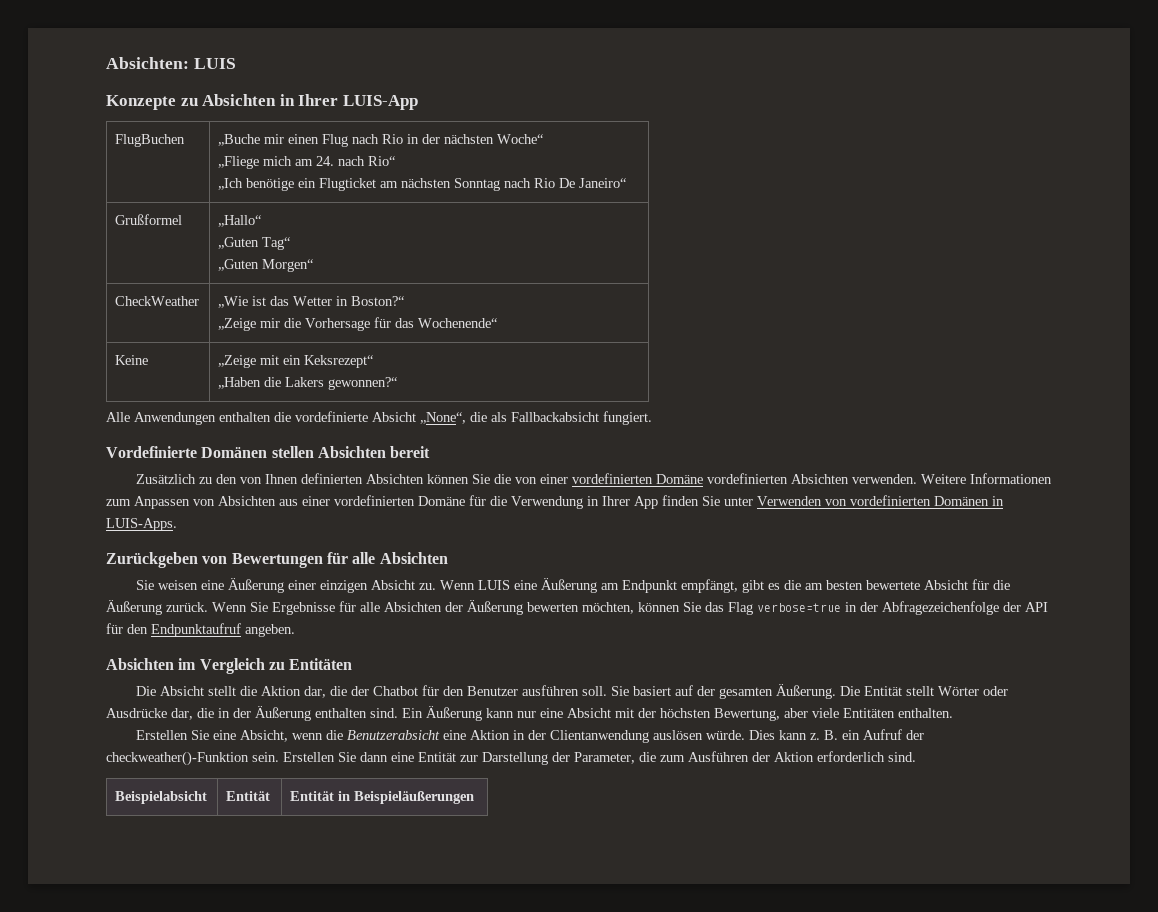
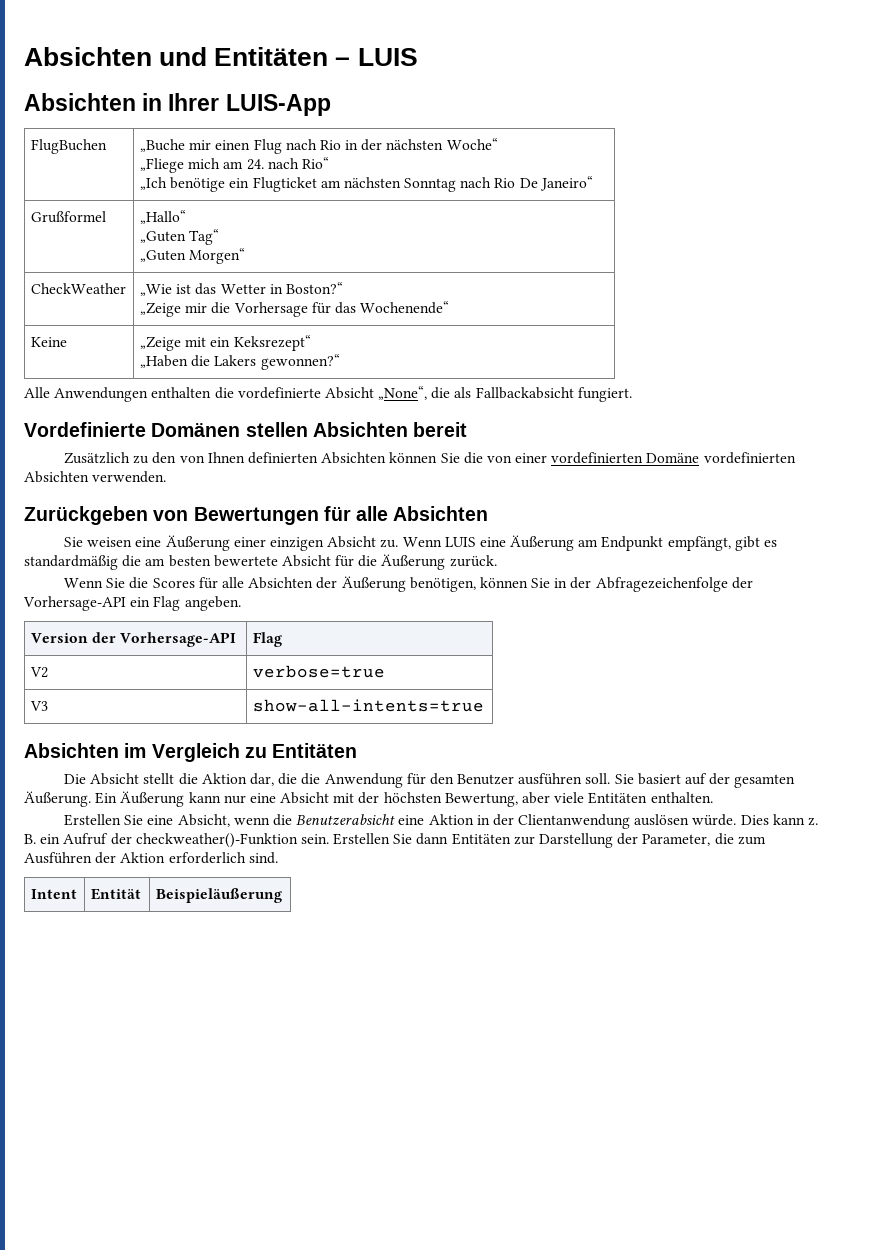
[106,57,189,69] Absichten: -> [24,47,351,66] Absichten und Entitäten –
[106,95,198,110] Konzepte zu -> (418, 57) none
[920,473,1052,484] [106,495,1004,509] [106,518,177,531] Weitere Informationen zum Anpassen von Absichten aus einer vordefinierten Domäne für die Verwendung in Ihrer App finden Sie unter Verwenden von vordefinierten Domänen in LUIS-Apps. -> (167, 477) none
(780, 586) none -> [24,555,118,570] standardmäßig
(208, 607) none -> (497, 561) //
[272,602,335,615] Ergebnisse -> [129,577,195,589] die Scores
[527,601,1048,615] [106,623,295,637] bewerten möchten, können Sie das Flag verbose=true in der Abfragezeichenfolge der API für den Endpunktaufruf angeben. -> [409,577,753,592] [23,596,241,611] [30,632,237,647] [252,632,282,647] [29,667,48,678] [252,665,385,678] [29,701,48,711] [252,699,484,712] benötigen, können Sie in der Abfragezeichenfolge der Vorhersage-API ein Flag angeben. // Version der Vorhersage-API | Flag // V2 | verbose=true // V3 | show-all-intents=true
[350,686,418,696] der Chatbot -> [301,773,403,788] die Anwendung
[839,686,1008,696] [106,706,398,721] Die Entität stellt Wörter oder Ausdrücke dar, die in der Äußerung enthalten sind. -> (91, 799) none
[391,752,456,762] eine Entität -> [451,833,511,845] Entitäten
[115,791,208,804] Beispielabsicht -> [30,889,77,899] Intent
[290,791,475,804] Entität in Beispieläußerungen -> [155,888,282,903] Beispieläußerung

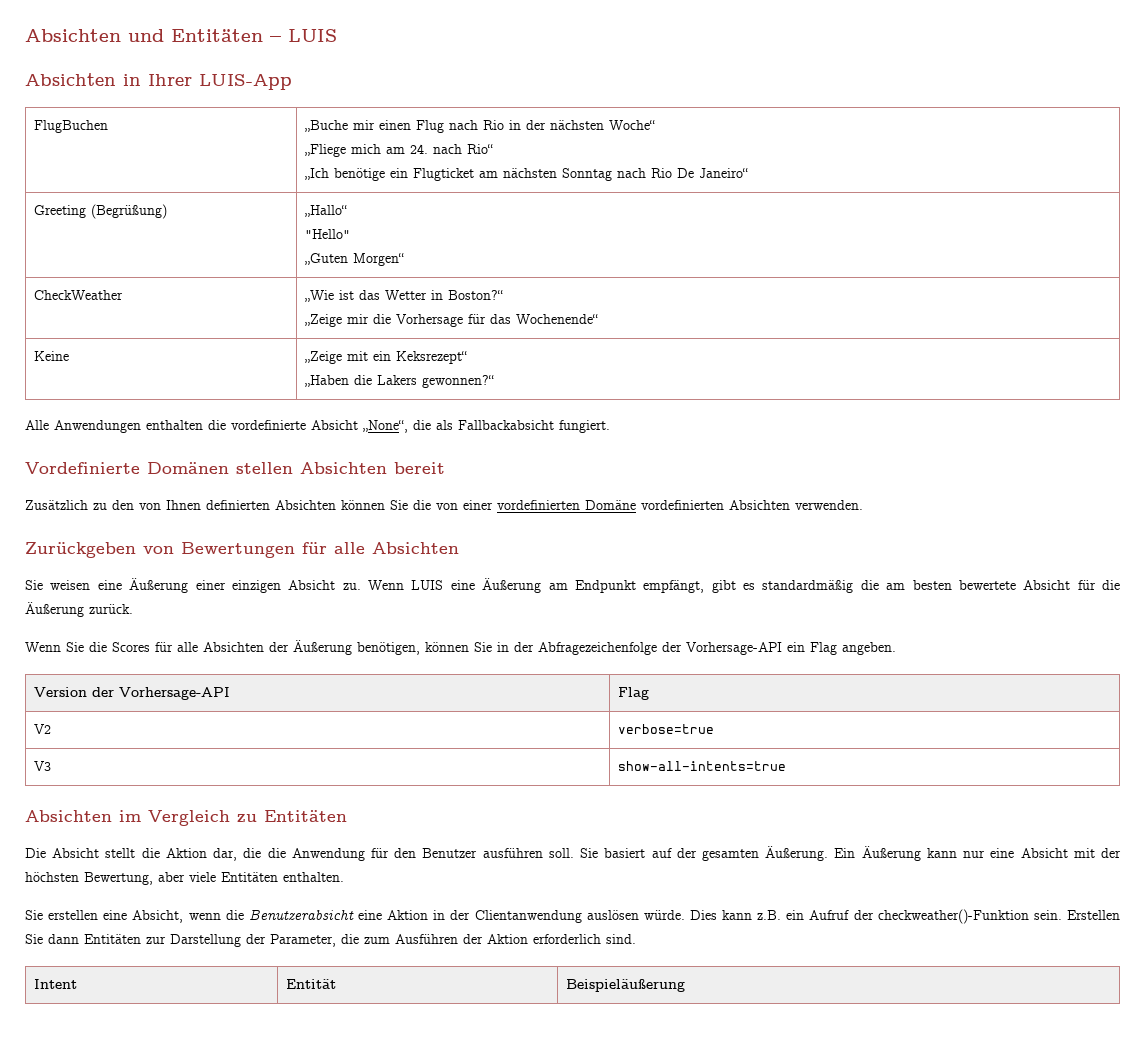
[30,211,106,223] Grußformel -> [34,204,168,219] Greeting (Begrüßung)
[139,229,220,245] „Guten Tag“ -> [305,229,351,239] "Hello"
[64,814,144,826] Erstellen Sie -> [25,910,99,920] Sie erstellen
[807,817,818,826] [24,834,36,844] z. B. -> [757,910,782,920] z.B.

